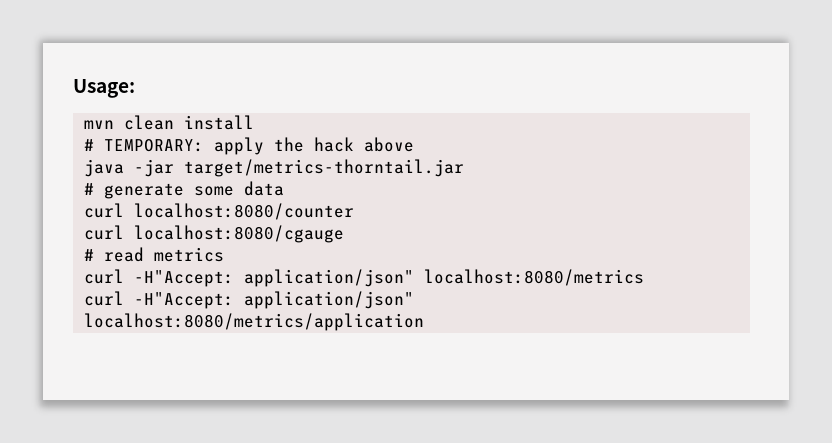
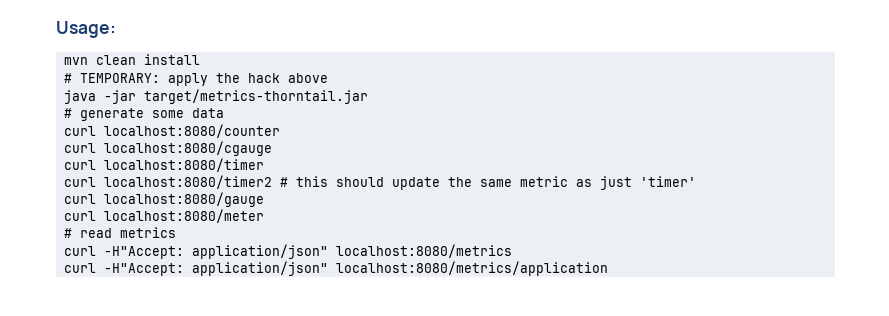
(344, 234) none -> [63,158,264,172] [63,175,696,190] [63,192,264,207] [63,209,264,223] // curl localhost:8080/timer // curl localhost:8080/timer2 # this should update the same metric as just 'timer' // curl localhost:8080/gauge // curl localhost:8080/meter

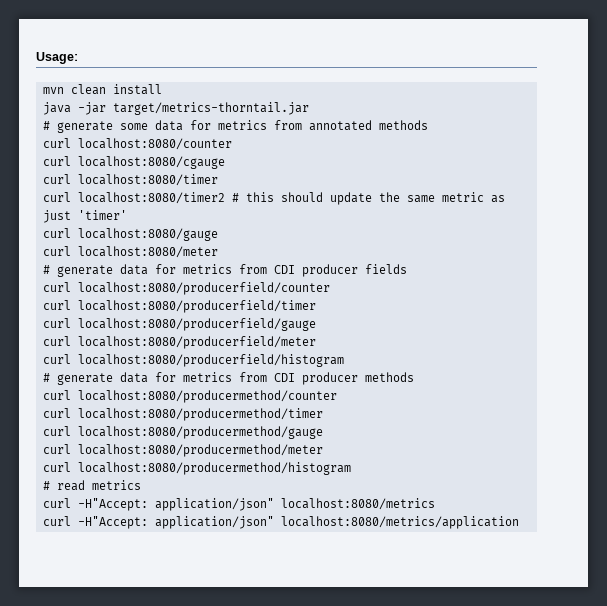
[63,73,328,86] // # TEMPORARY: apply the hack above -> (162, 89) none
(224, 113) none -> [189,120,428,131] for metrics from annotated methods
(264, 216) none -> [42,264,407,277] [42,282,330,295] [42,300,316,313] [42,318,316,331] [42,336,316,349] [42,354,344,367] [42,372,414,385] [42,390,337,403] [42,408,323,421] [42,426,323,439] [42,444,323,457] [42,462,351,475] // # generate data for metrics from CDI producer fields // curl localhost:8080/producerfield/counter // curl localhost:8080/producerfield/timer // curl localhost:8080/producerfield/gauge // curl localhost:8080/producerfield/meter // curl localhost:8080/producerfield/histogram // # generate data for metrics from CDI producer methods // curl localhost:8080/producermethod/counter // curl localhost:8080/producermethod/timer // curl localhost:8080/producermethod/gauge // curl localhost:8080/producermethod/meter // curl localhost:8080/producermethod/histogram

